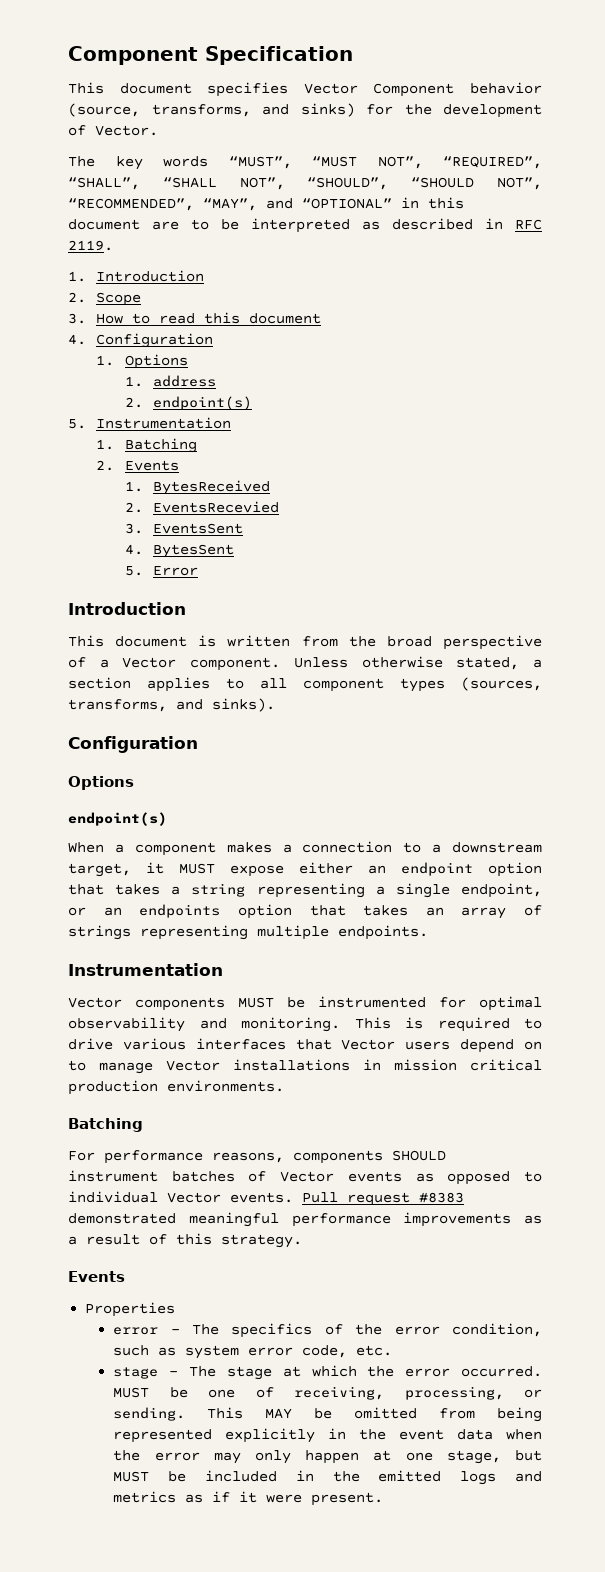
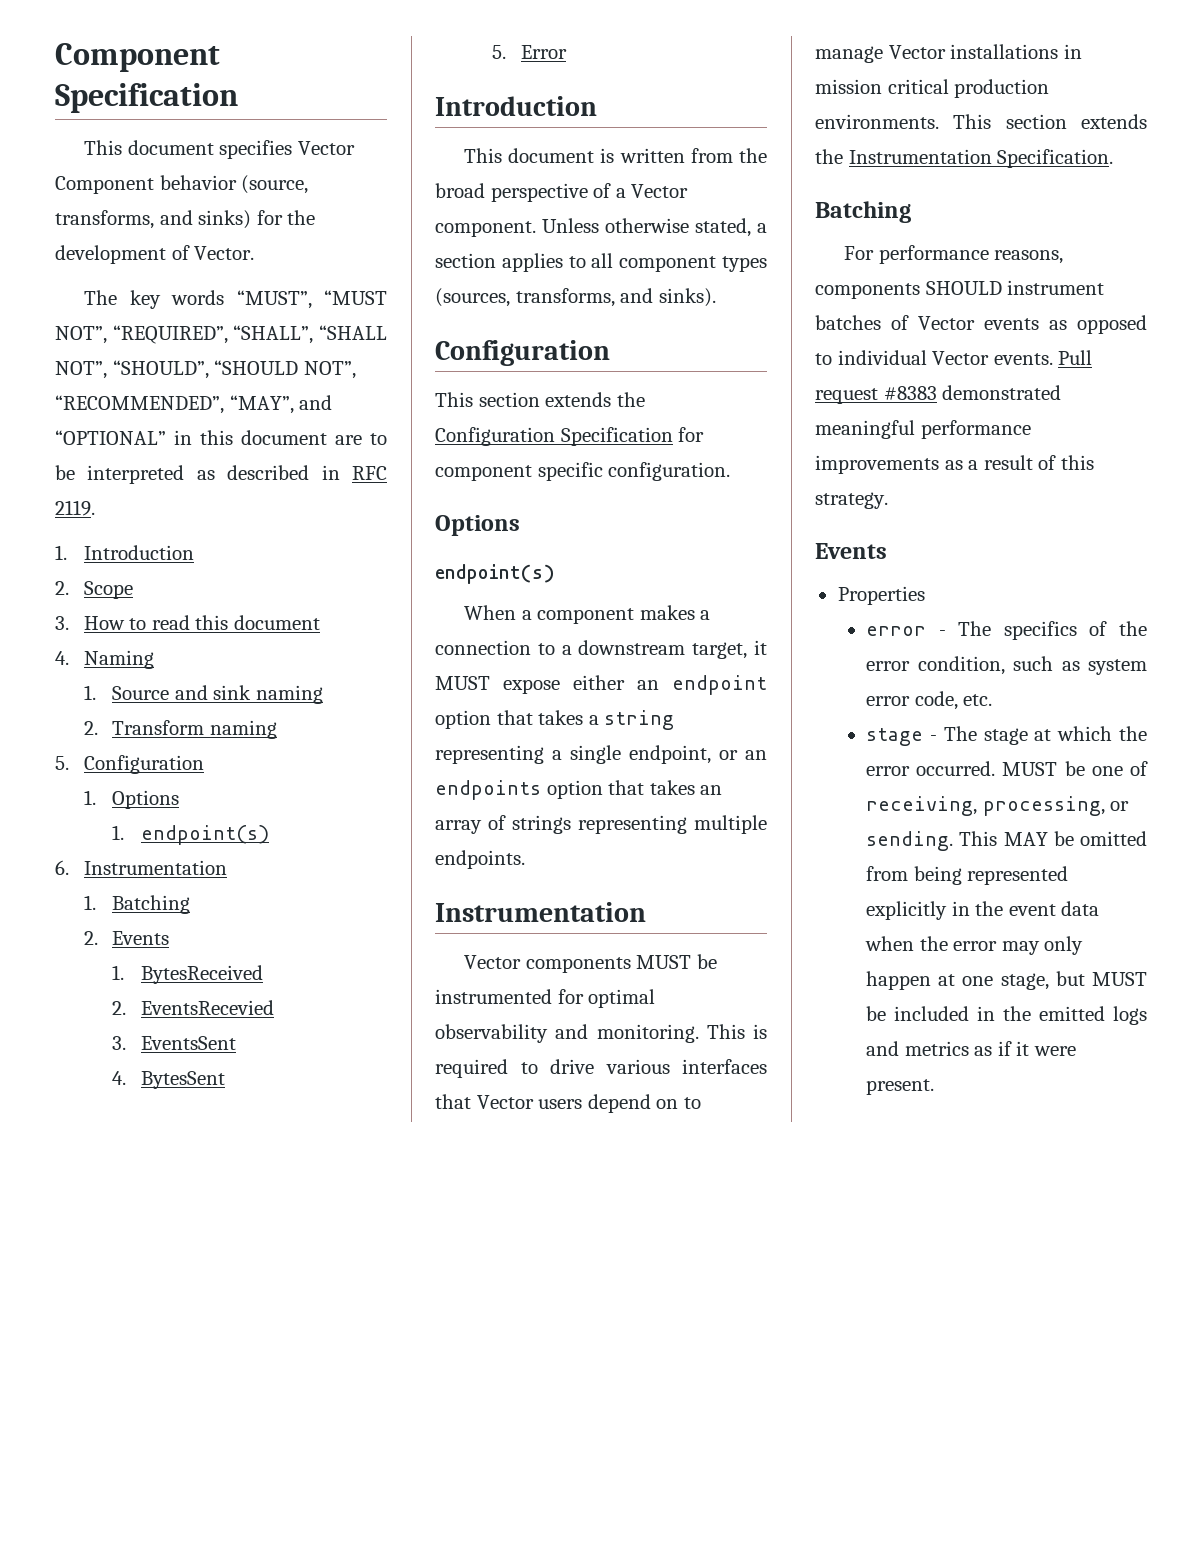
(86, 339) none -> [83,650,154,669] [83,685,323,704] [83,720,277,739] [55,756,69,770] Naming // 1. Source and sink naming // 2. Transform naming // 5.
[152,375,216,387] [124,396,252,410] [68,419,86,429] address // 2. endpoint(s) // 5. -> [140,825,269,845] [55,860,69,875] endpoint(s) // 6.
(198, 744) none -> [435,392,645,407] [435,427,705,446] [435,462,731,481] // This section extends the Configuration Specification for component specific configuration.
(284, 1086) none -> [953,114,1147,129] [815,149,1114,168] This section extends the Instrumentation Specification.

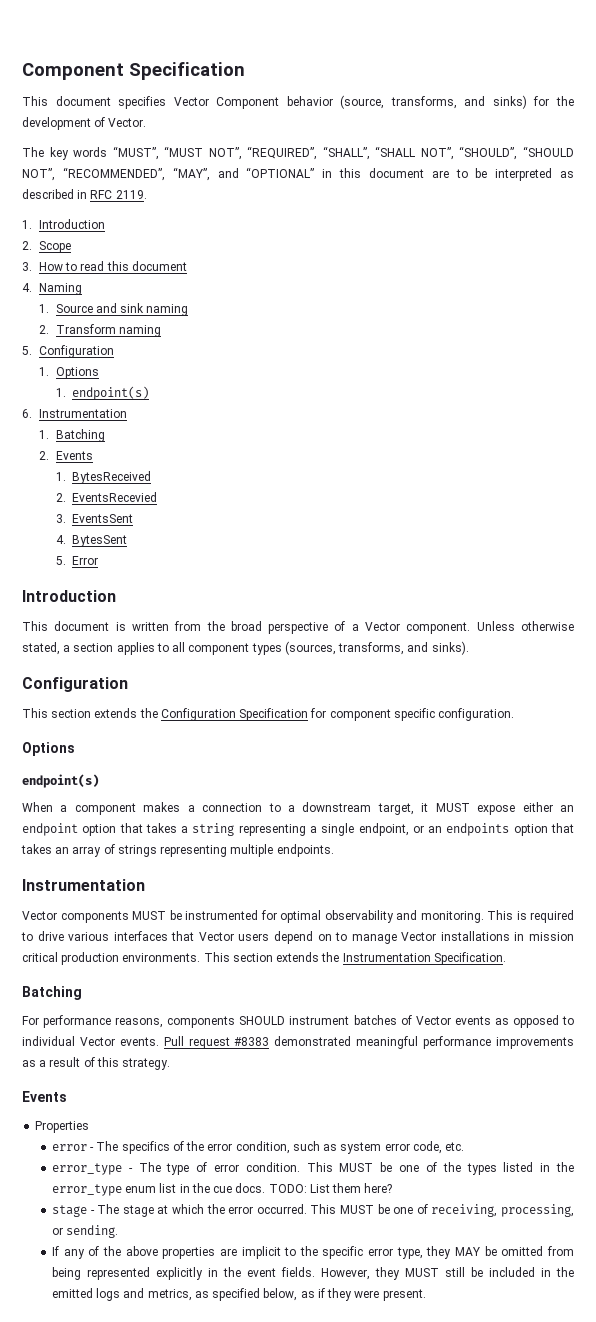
(993, 700) none -> [51,1162,575,1175] [51,1183,393,1196] // error_type - The type of error condition. This MUST be one of the types listed in the error_type enum list in the cue docs. TODO: List them here?
(996, 768) none -> [310,1204,337,1214] This
[959,831,998,846] This -> [51,1246,452,1259] // If any of the above properties are implicit to the specific error type, they
[1061,901,1100,916] [865,936,1084,955] [866,971,1147,990] data when the error may only happen at one stage, but MUST -> [280,1267,465,1280] fields. However, they MUST still
[904,1041,969,1056] metrics -> [147,1288,298,1301] metrics, as specified below,
[1016,1041,1030,1056] it -> [327,1288,353,1301] they

